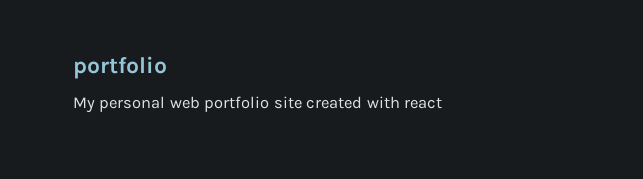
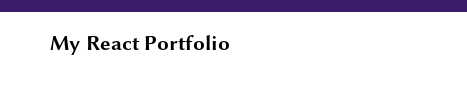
[73,56,167,79] [73,96,443,113] portfolio // My personal web portfolio site created with react -> [50,35,231,55] My React Portfolio

